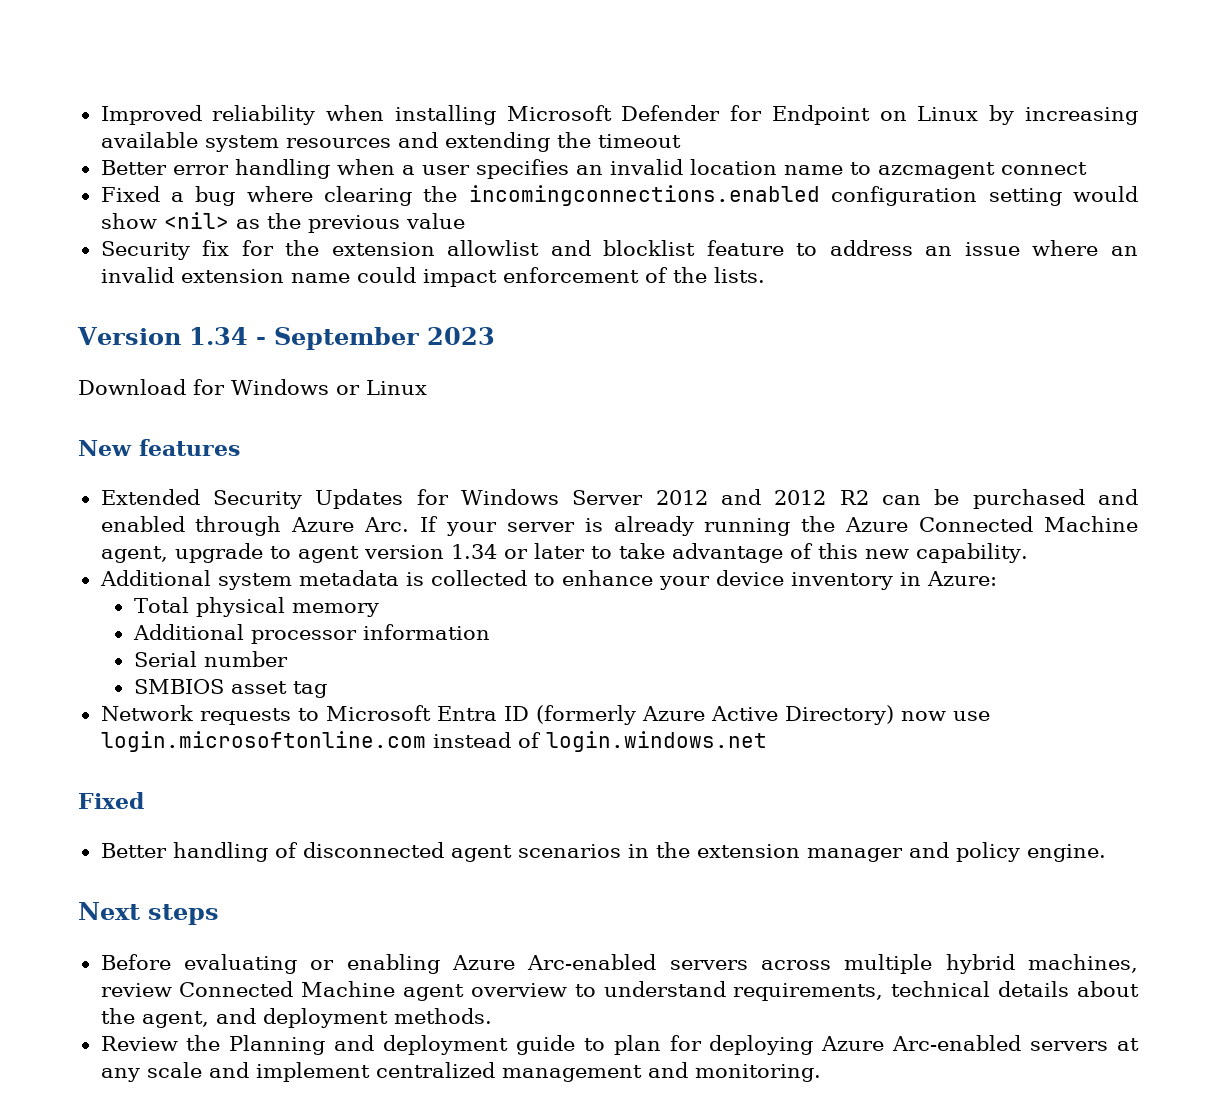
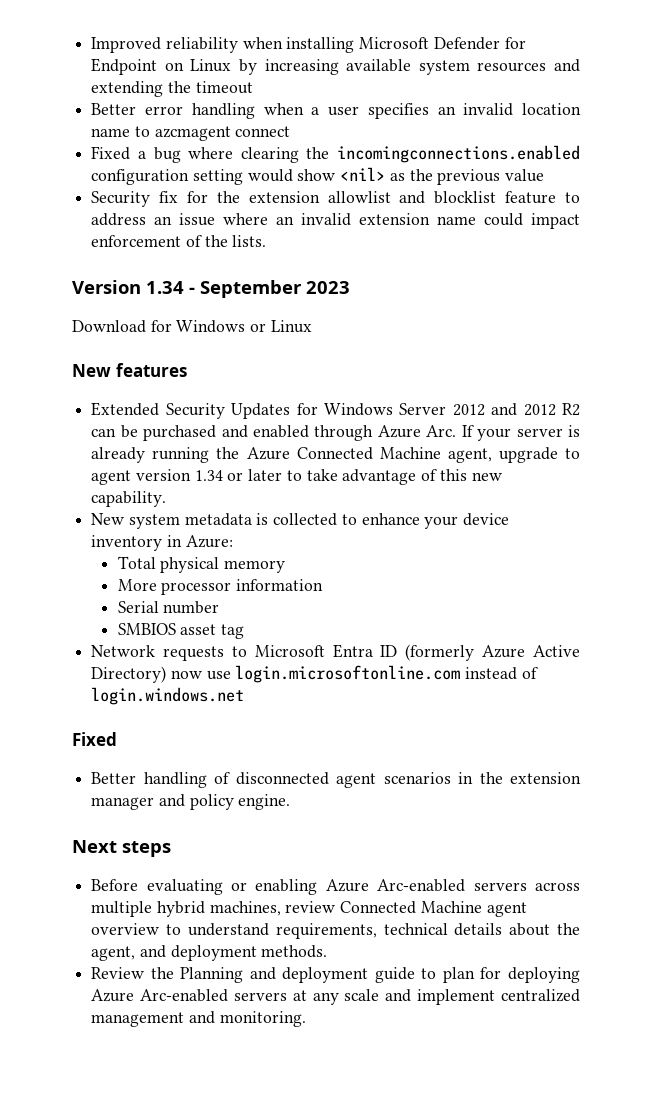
[99,570,211,586] Additional -> [91,513,125,525] New
[132,624,244,640] Additional -> [117,579,157,591] More

